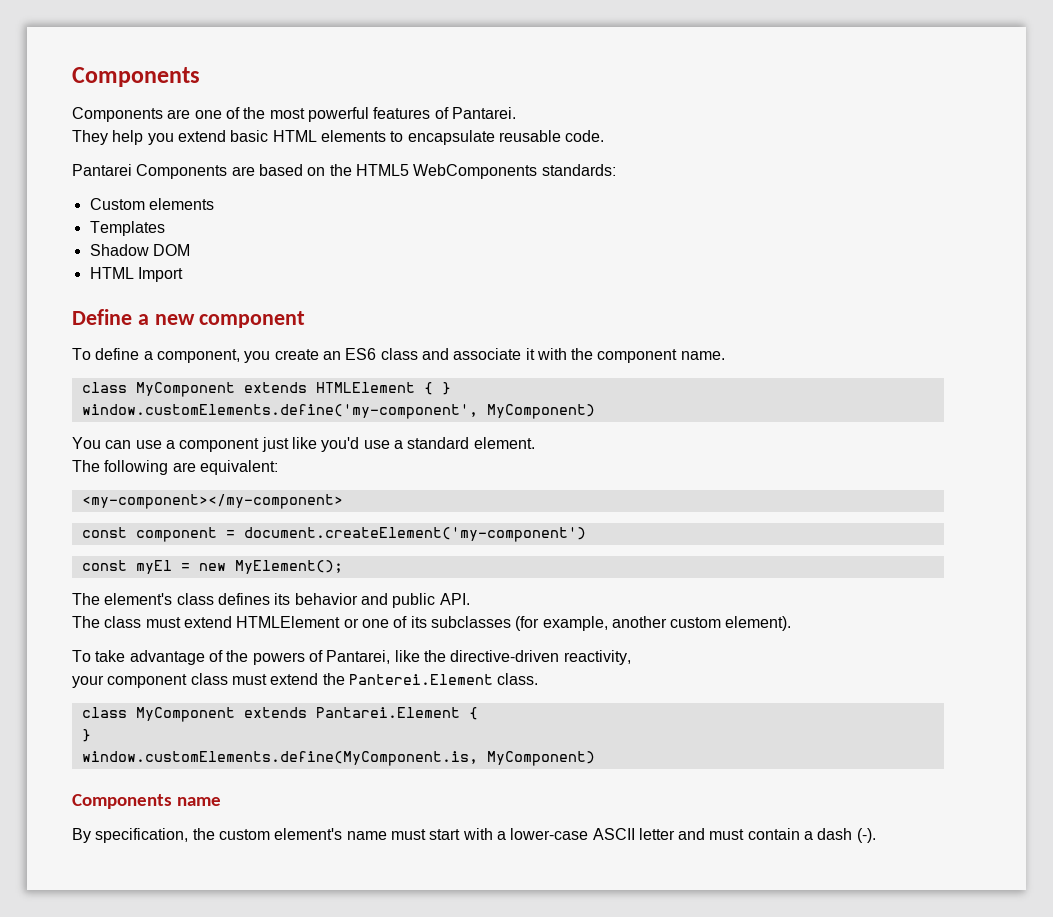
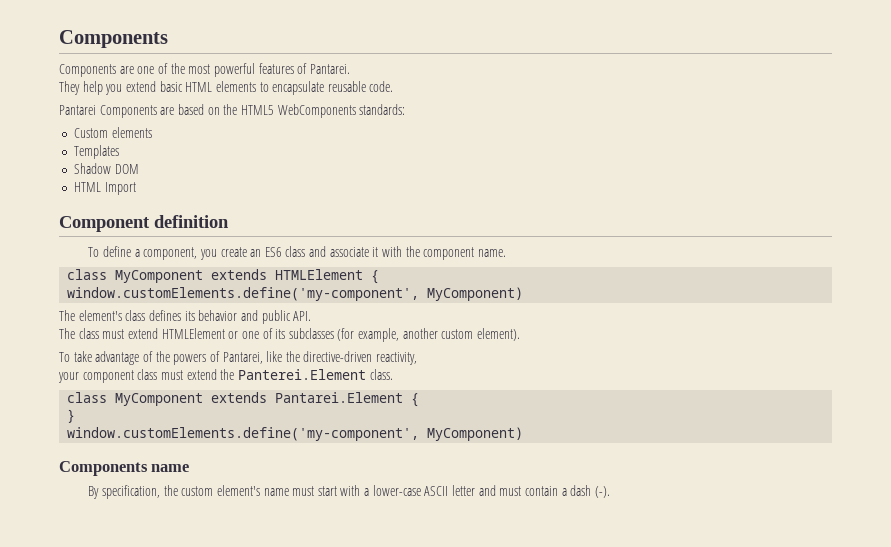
[72,309,306,328] Define a new component -> [59,215,229,232] Component definition
[441,382,451,395] [81,404,595,419] [72,437,535,452] [72,460,278,475] [81,494,343,509] [81,527,586,542] [81,560,343,574] } // window.customElements.define('my-component', MyComponent) // You can use a component just like you'd use a standard element. // The following are equivalent: // <my-component></my-component> // const component = document.createElement('my-component') // const myEl = new MyElement(); -> [67,287,524,301] // window.customElements.define('my-component', MyComponent)
[81,751,478,766] window.customElements.define(MyComponent.is, -> [67,427,420,441] window.customElements.define('my-component',

